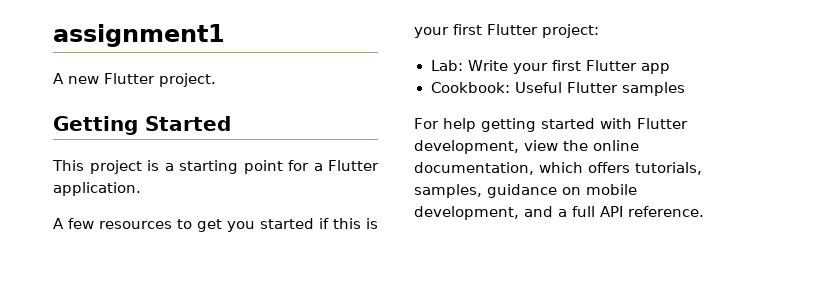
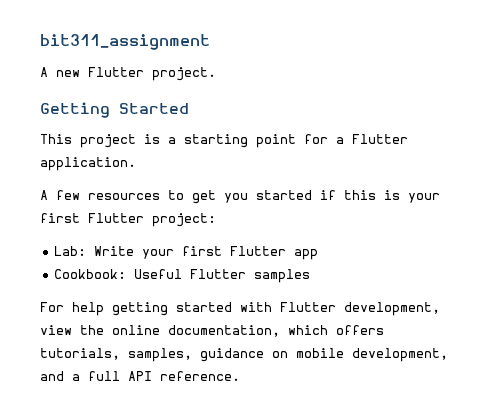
[53,24,225,47] assignment1 -> [40,34,210,50] bit311_assignment

